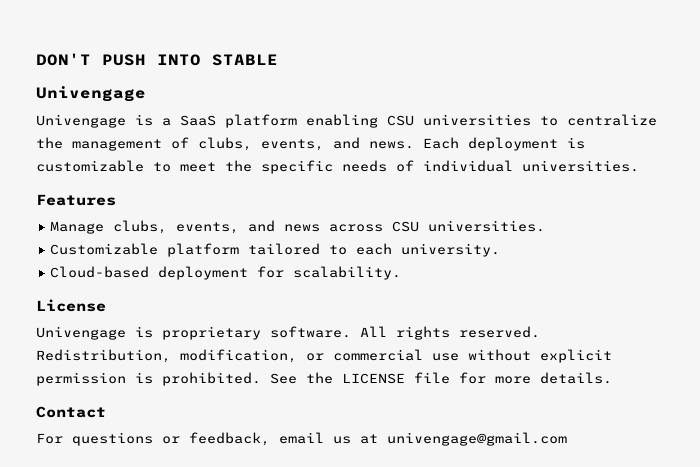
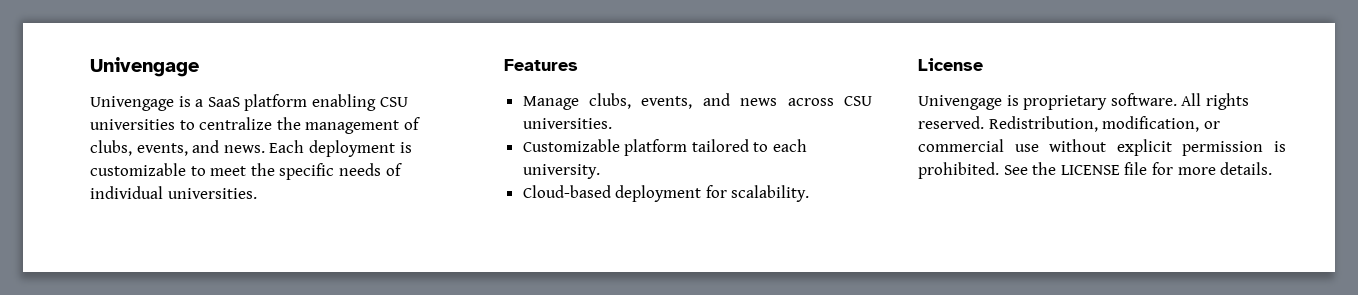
[36,53,278,66] DON'T PUSH INTO STABLE // -> (90, 67) none
[36,406,106,418] [36,432,567,446] // Contact // For questions or feedback, email us at univengage@gmail.com -> (1273, 168) none

